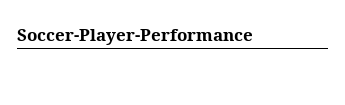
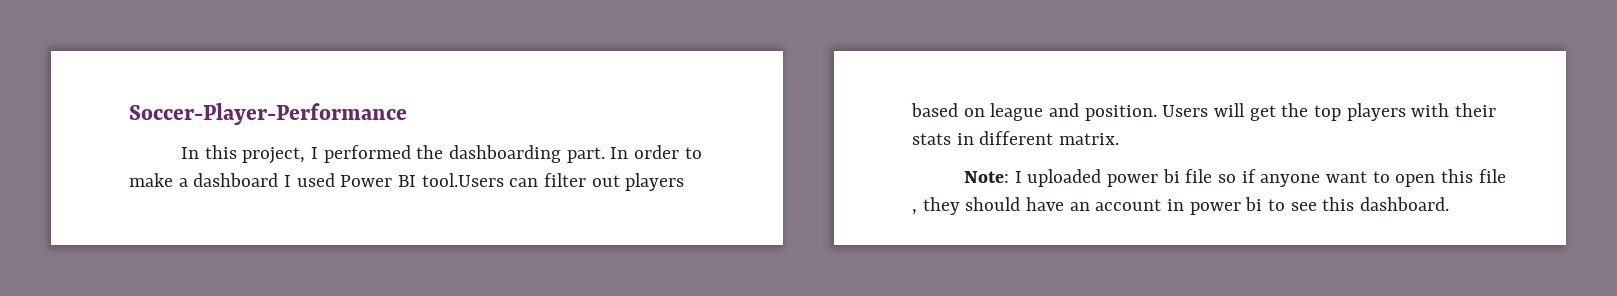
(253, 37) none -> [181,145,702,164] [129,173,685,191] [911,103,1497,121] [912,131,1120,145] [964,169,1506,187] [912,197,1450,215] // In this project, I performed the dashboarding part. In order to make a dashboard I used Power BI tool.Users can filter out players based on league and position. Users will get the top players with their stats in different matrix. // Note: I uploaded power bi file so if anyone want to open this file , they should have an account in power bi to see this dashboard.

